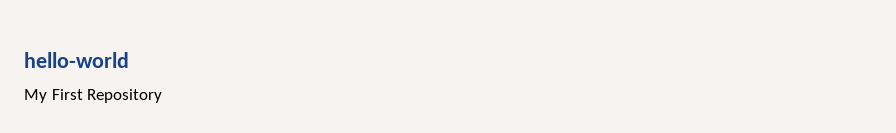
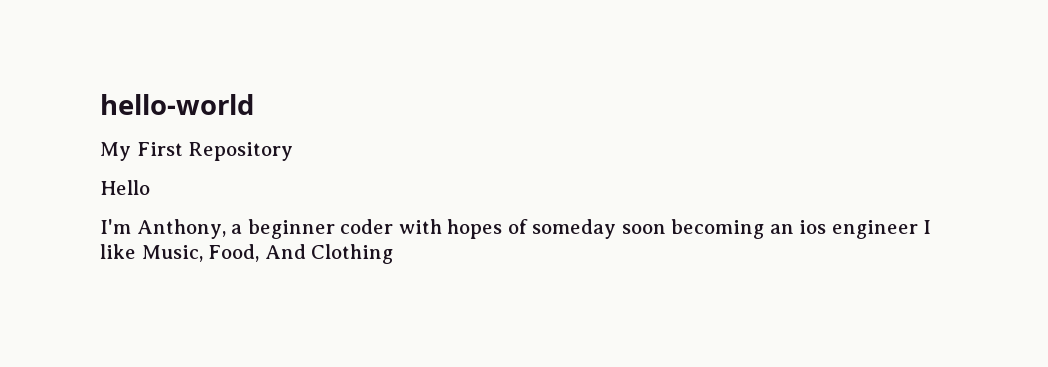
(163, 96) none -> [100,180,150,195] [100,219,932,239] [100,244,394,264] // Hello // I'm Anthony, a beginner coder with hopes of someday soon becoming an ios engineer I like Music, Food, And Clothing

